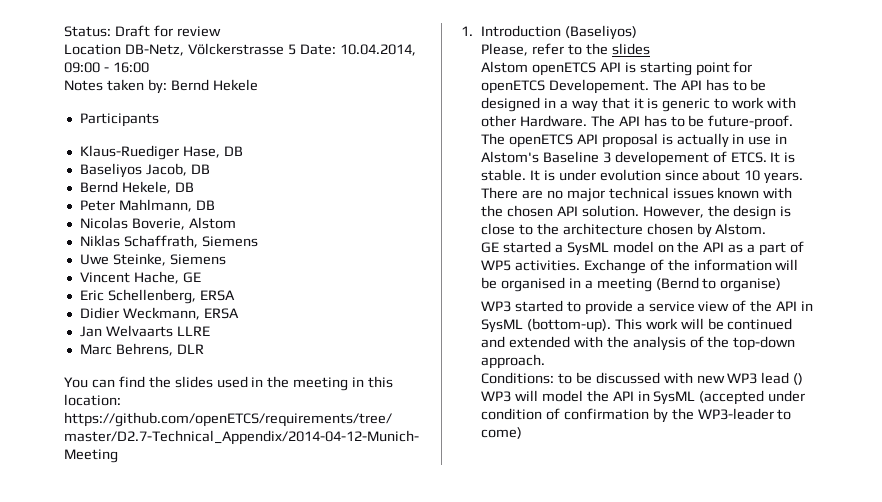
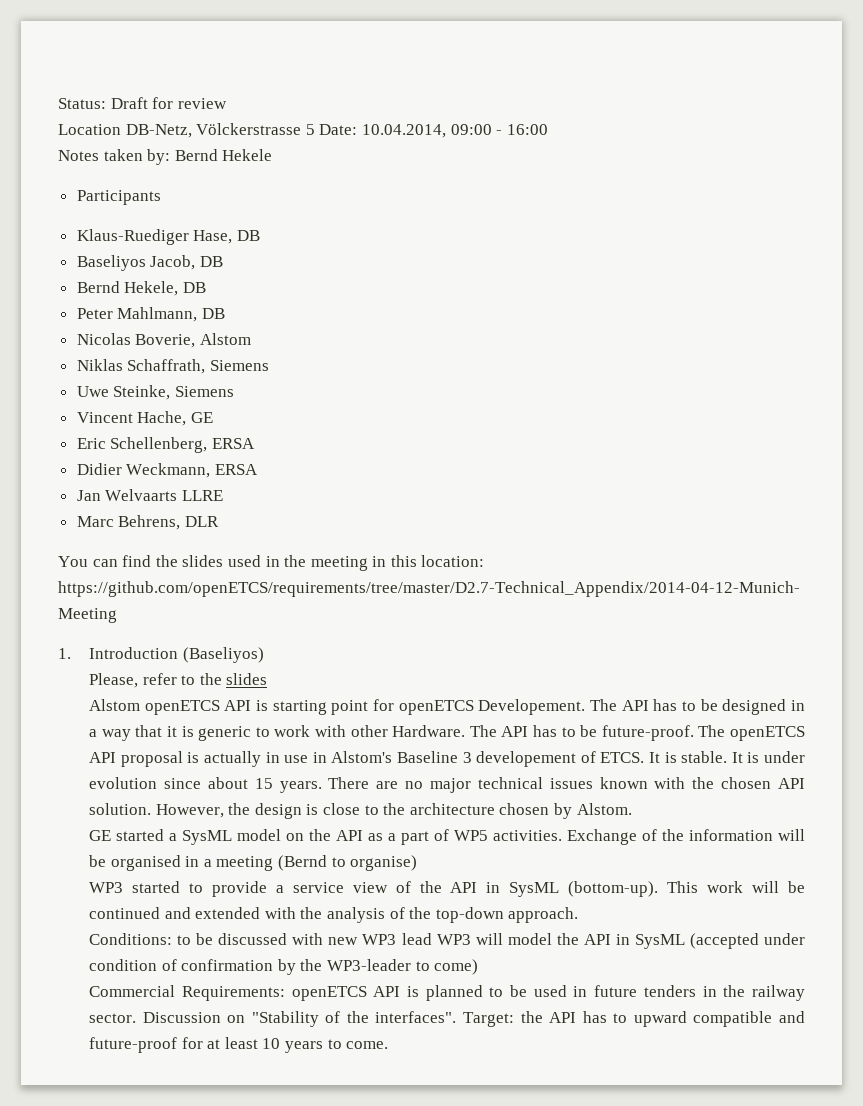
[744,170,761,181] 10 -> [254,778,273,789] 15
[793,373,804,385] () -> (432, 939) none
(522, 433) none -> [89,985,805,1001] [89,1011,805,1027] [89,1037,389,1053] // Commercial Requirements: openETCS API is planned to be used in future tenders in the railway sector. Discussion on "Stability of the interfaces". Target: the API has to upward compatible and future-proof for at least 10 years to come.

